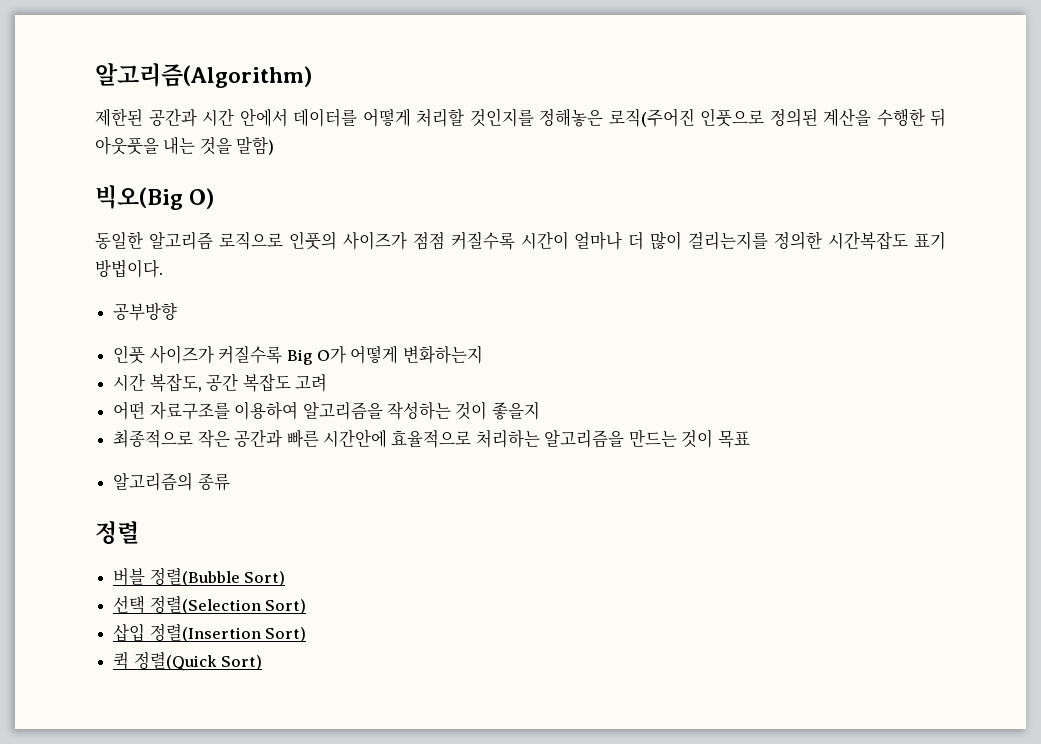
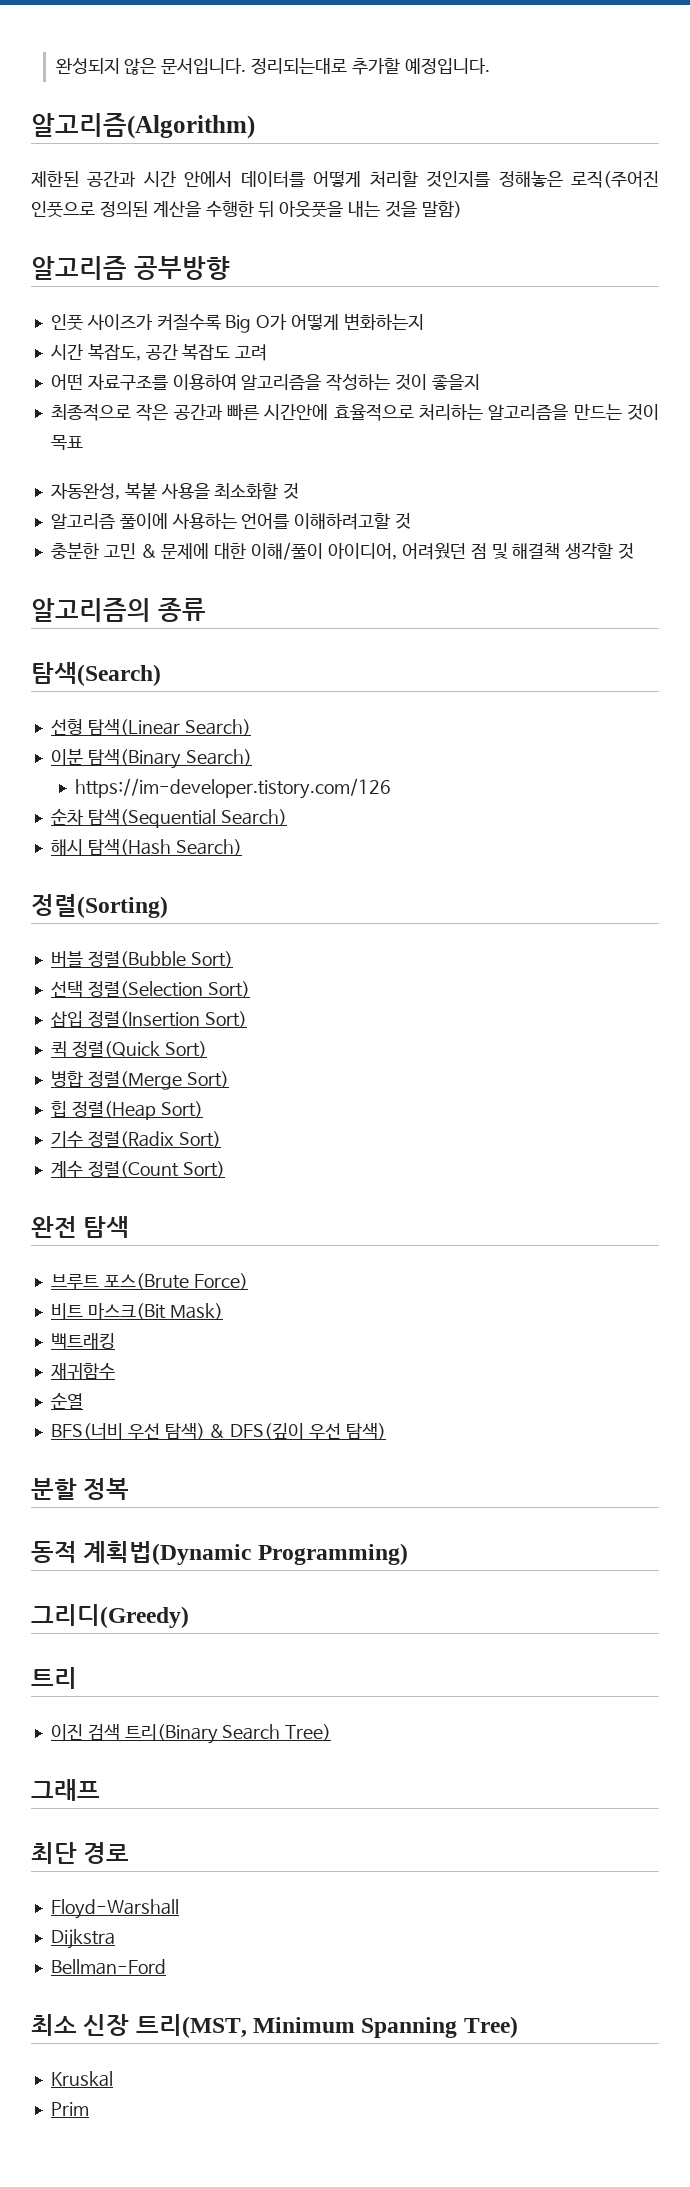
(95, 75) none -> [55,58,490,75] 완성되지 않은 문서입니다. 정리되는대로 추가할 예정입니다. //
[95,185,215,210] [95,231,947,250] [95,259,163,278] 빅오(Big O) // 동일한 알고리즘 로직으로 인풋의 사이즈가 점점 커질수록 시간이 얼마나 더 많이 걸리는지를 정의한 시간복잡도 표기 방법이다. // -> [31,256,127,280] 알고리즘
[113,472,230,491] [95,521,139,545] 알고리즘의 종류 // 정렬 -> [50,482,300,500] [50,513,412,530] [50,542,635,560] [31,598,206,622] [31,662,161,686] [50,719,251,736] [50,748,252,769] [75,778,392,799] [50,808,287,828] [50,839,242,856] [31,894,168,918] 자동완성, 복붙 사용을 최소화할 것 // 알고리즘 풀이에 사용하는 언어를 이해하려고할 것 // 충분한 고민 & 문제에 대한 이해/풀이 아이디어, 어려웠던 점 및 해결책 생각할 것 // 알고리즘의 종류 // 탐색(Search) // 선형 탐색(Linear Search) // 이분 탐색(Binary Search) // https://im-developer.tistory.com/126 // 순차 탐색(Sequential Search) // 해시 탐색(Hash Search) // 정렬(Sorting)
(263, 662) none -> [50,1071,229,1090] [50,1101,203,1120] [50,1131,221,1148] [50,1160,225,1178] [31,1216,130,1238] [50,1273,248,1290] [50,1303,223,1320] [50,1333,115,1349] [50,1362,115,1379] [50,1392,83,1409] [50,1423,386,1440] [31,1478,130,1500] [31,1541,408,1565] [31,1604,189,1628] [31,1667,77,1689] [50,1724,332,1744] [31,1779,100,1801] [31,1842,130,1864] [50,1899,179,1919] [50,1929,115,1949] [50,1959,166,1975] [31,2014,518,2038] [50,2071,113,2087] [50,2102,89,2116] // 병합 정렬(Merge Sort) // 힙 정렬(Heap Sort) // 기수 정렬(Radix Sort) // 계수 정렬(Count Sort) // 완전 탐색 // 브루트 포스(Brute Force) // 비트 마스크(Bit Mask) // 백트래킹 // 재귀함수 // 순열 // BFS(너비 우선 탐색) & DFS(깊이 우선 탐색) // 분할 정복 // 동적 계획법(Dynamic Programming) // 그리디(Greedy) // 트리 // 이진 검색 트리(Binary Search Tree) // 그래프 // 최단 경로 // Floyd-Warshall // Dijkstra // Bellman-Ford // 최소 신장 트리(MST, Minimum Spanning Tree) // Kruskal // Prim

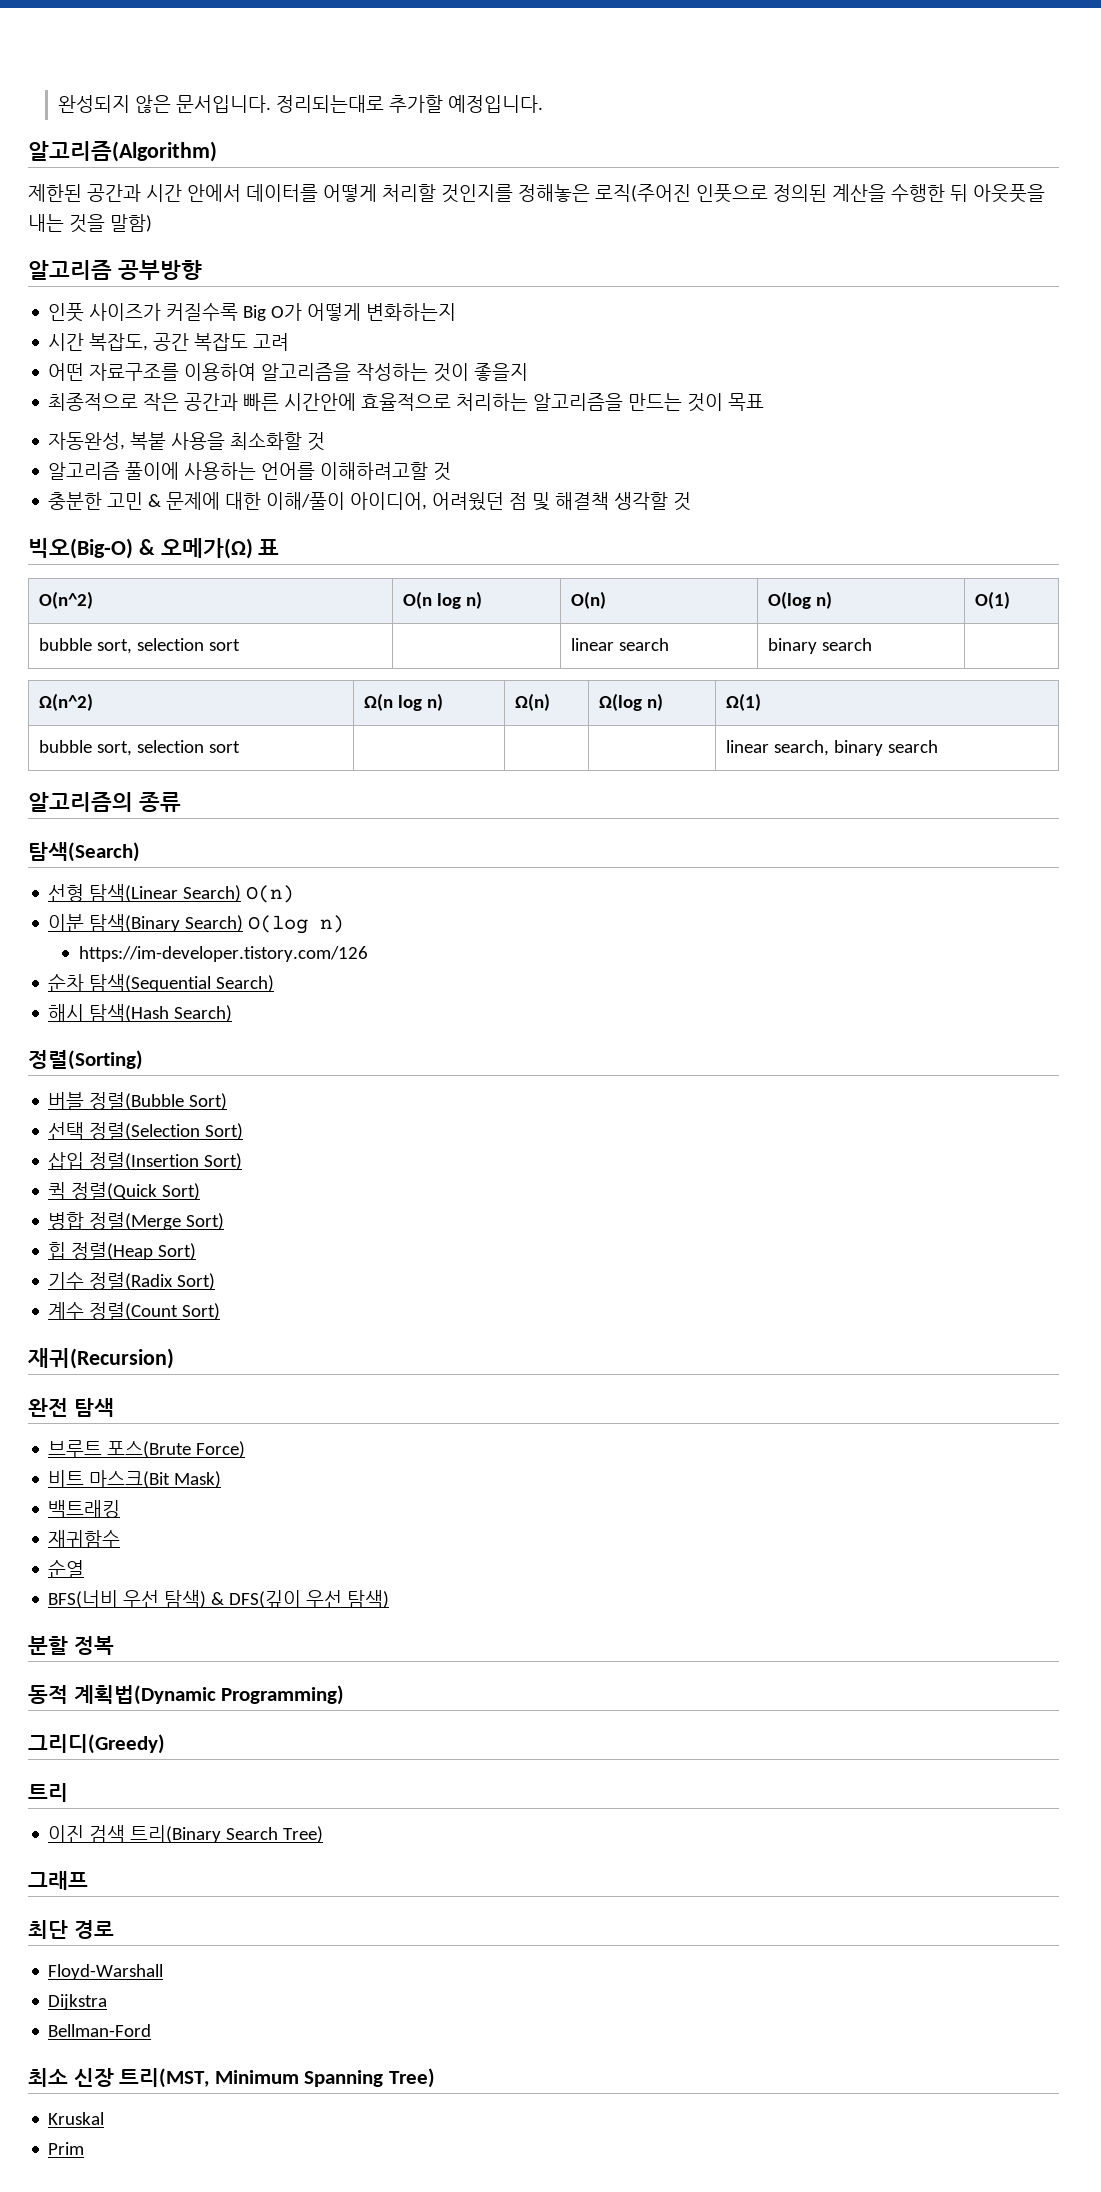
(635, 551) none -> [28,538,280,559] [39,591,94,609] [403,591,483,609] [571,591,607,609] [768,591,833,609] [975,591,1011,609] [39,638,241,654] [571,638,670,651] [768,638,873,654] [39,693,94,711] [364,693,444,711] [515,693,551,711] [599,693,664,711] [726,693,762,711] [39,740,241,756] [726,740,939,756] // 빅오(Big-O) & 오메가(Ω) 표 // O(n^2) | O(n log n) | O(n) | O(log n) | O(1) // bubble sort, selection sort | | linear search | binary search | // Ω(n^2) | Ω(n log n) | Ω(n) | Ω(log n) | Ω(1) // bubble sort, selection sort | | | | linear search, binary search
(251, 727) none -> [246,885,295,903] O(n)
(252, 757) none -> [248,915,345,934] O(log n)
(225, 1169) none -> [28,1348,174,1369] // 재귀(Recursion)

